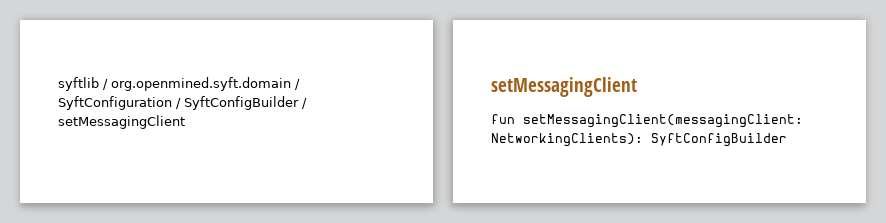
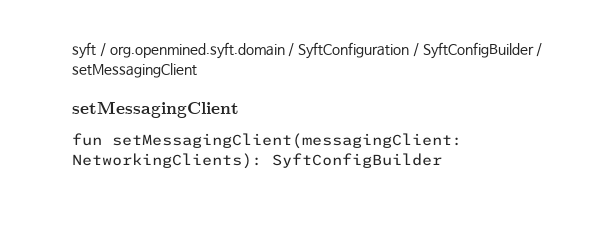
[58,77,99,91] syftlib -> [72,42,96,59] syft

